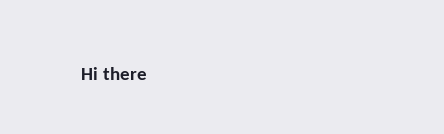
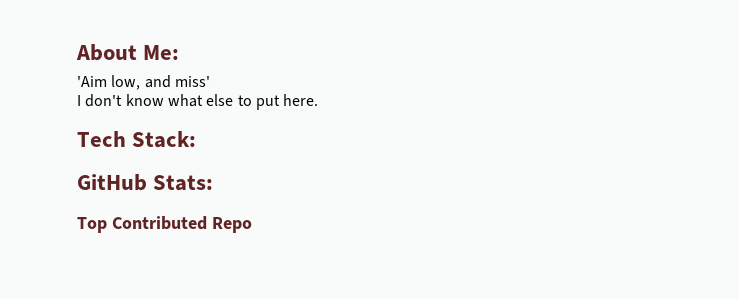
[81,67,147,80] Hi there -> [76,44,180,61] [77,75,210,90] [77,94,319,110] [77,131,197,148] [77,174,214,191] [77,216,252,233] About Me: // 'Aim low, and miss' // I don't know what else to put here. // Tech Stack: // GitHub Stats: // Top Contributed Repo

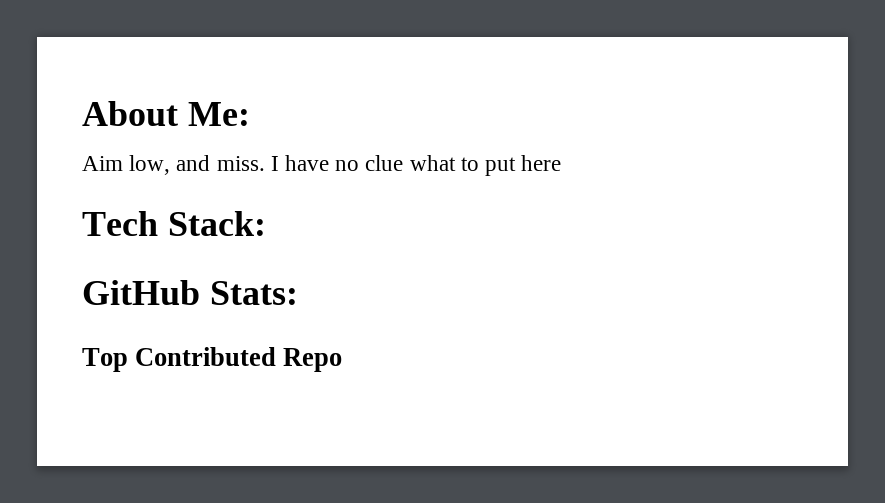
[77,76,107,87] 'Aim -> [82,156,123,171] Aim
[174,76,210,87] [77,94,234,107] miss' // I don't know what else -> [216,155,456,171] miss. I have no clue what
[283,94,319,106] here. -> [521,155,562,171] here

